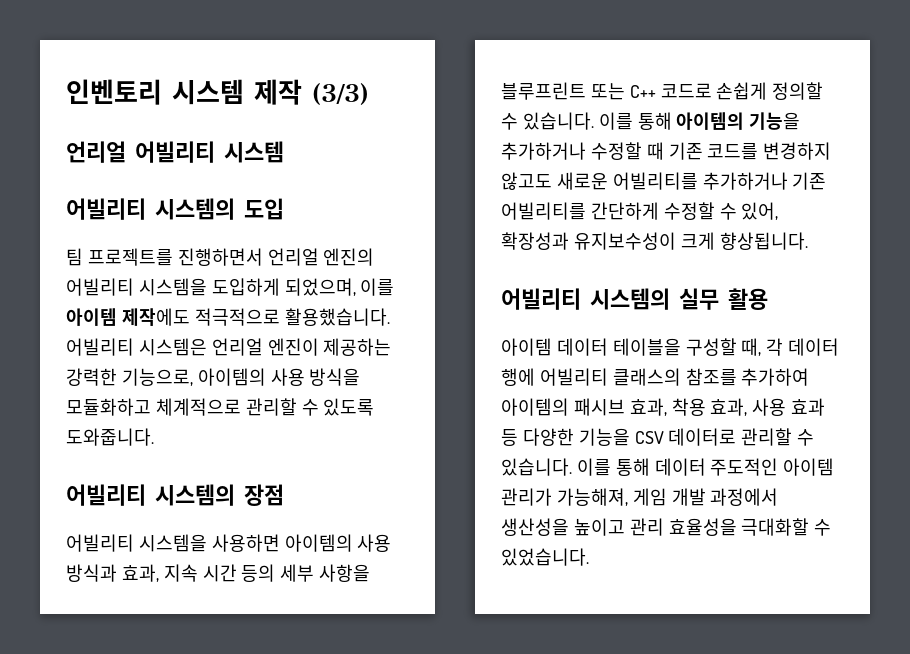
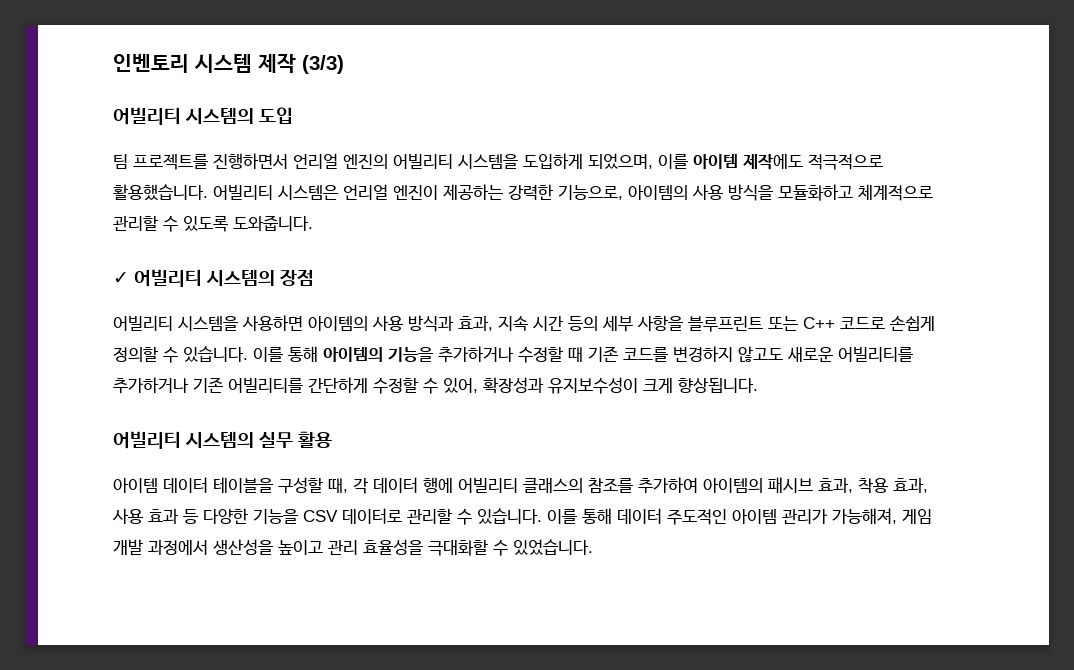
[66,141,284,163] // 언리얼 어빌리티 시스템 -> (344, 64) none
(154, 437) none -> [113,272,129,284] ✓

